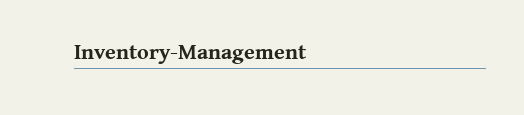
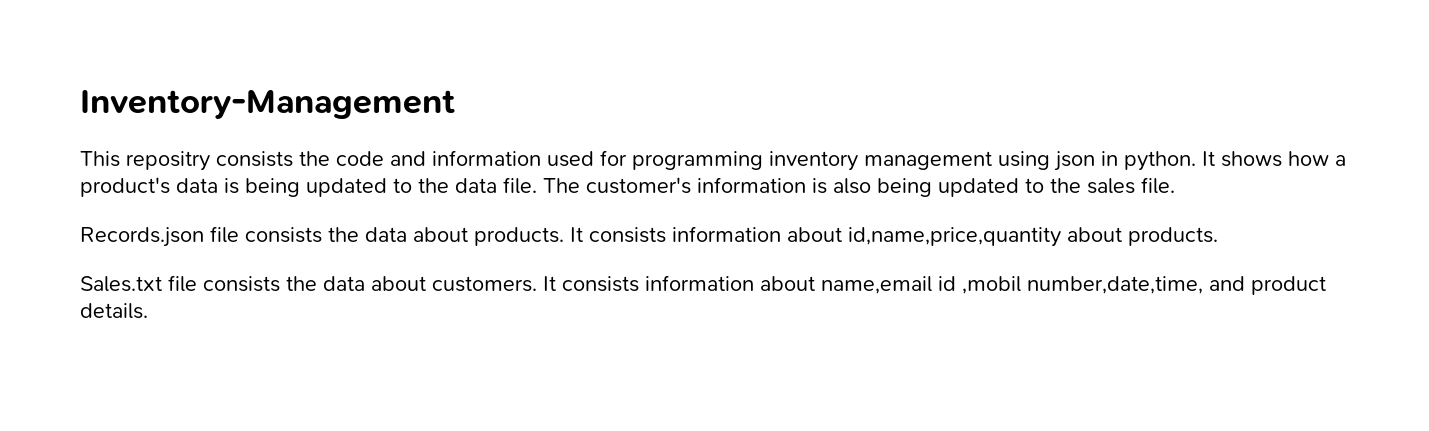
(307, 54) none -> [80,150,1346,171] [80,177,1175,197] [80,226,1218,247] [80,275,1326,295] [80,303,148,319] // This repositry consists the code and information used for programming inventory management using json in python. It shows how a product's data is being updated to the data file. The customer's information is also being updated to the sales file. // Records.json file consists the data about products. It consists information about id,name,price,quantity about products. // Sales.txt file consists the data about customers. It consists information about name,email id ,mobil number,date,time, and product details.

